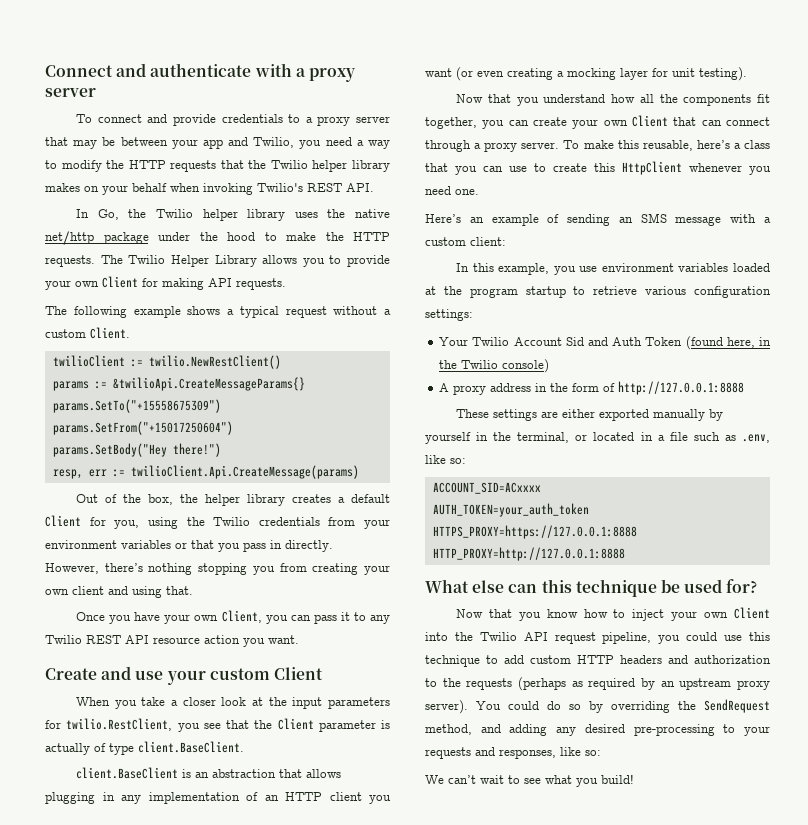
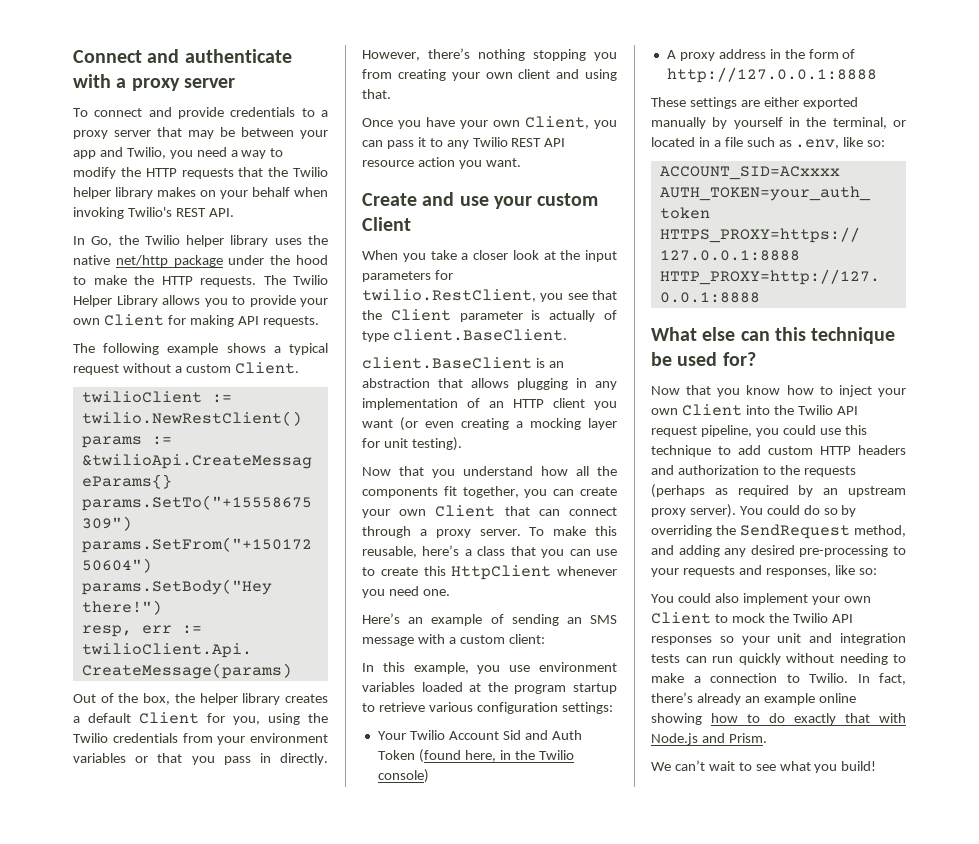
(601, 753) none -> [651,593,871,605] [651,612,853,624] [651,633,906,645] [651,653,906,665] [651,673,906,685] [651,692,856,705] [651,713,906,725] [651,733,767,745] // You could also implement your own Client to mock the Twilio API responses so your unit and integration tests can run quickly without needing to make a connection to Twilio. In fact, there’s already an example online showing how to do exactly that with Node.js and Prism.

